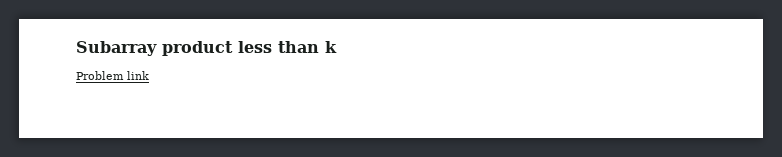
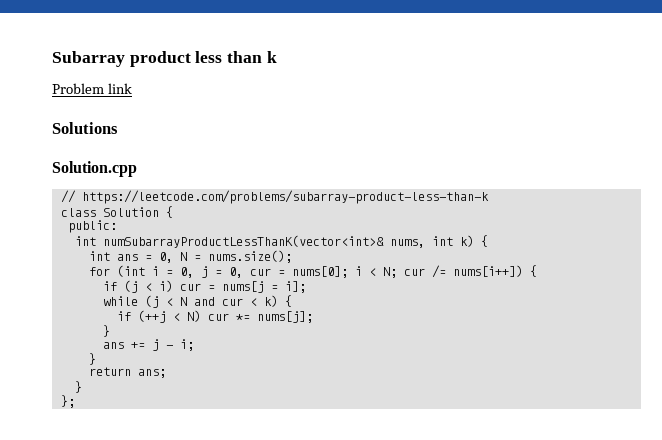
(149, 75) none -> [52,122,118,134] [52,161,137,177] [60,190,489,204] [60,206,173,218] [67,220,117,233] [74,235,488,248] [88,250,292,263] [88,265,537,278] [102,280,306,293] [102,295,292,308] [116,310,313,323] [102,325,110,337] [102,339,194,351] [88,353,96,365] [88,367,166,378] [74,381,82,393] [60,395,75,408] // Solutions // Solution.cpp // // https://leetcode.com/problems/subarray-product-less-than-k // class Solution { // public: // int numSubarrayProductLessThanK(vector<int>& nums, int k) { // int ans = 0, N = nums.size(); // for (int i = 0, j = 0, cur = nums[0]; i < N; cur /= nums[i++]) { // if (j < i) cur = nums[j = i]; // while (j < N and cur < k) { // if (++j < N) cur *= nums[j]; // } // ans += j - i; // } // return ans; // } // };

